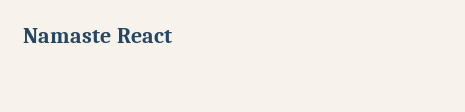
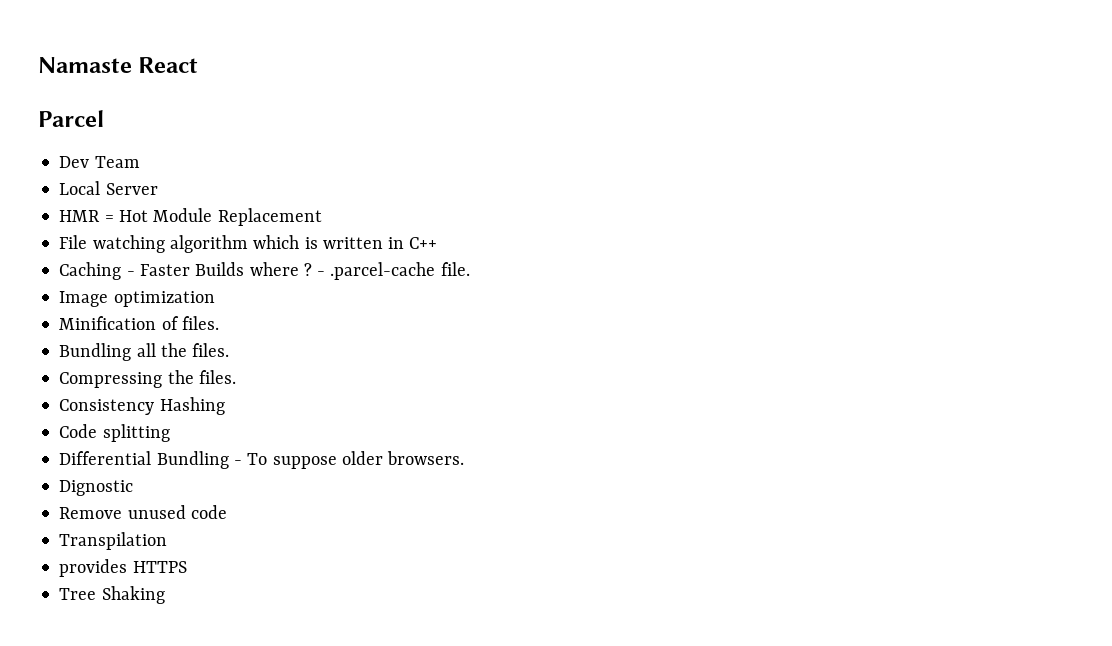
(172, 35) none -> [38,110,104,127] [59,156,140,168] [59,181,158,195] [59,208,322,226] [59,235,438,253] [59,262,470,280] [59,291,215,307] [59,316,219,330] [59,343,230,361] [59,370,236,388] [59,397,225,415] [59,424,170,442] [59,451,465,469] [59,480,134,496] [59,505,227,519] [59,532,168,550] [59,559,187,577] [59,586,165,604] // Parcel // Dev Team // Local Server // HMR = Hot Module Replacement // File watching algorithm which is written in C++ // Caching - Faster Builds where ? - .parcel-cache file. // Image optimization // Minification of files. // Bundling all the files. // Compressing the files. // Consistency Hashing // Code splitting // Differential Bundling - To suppose older browsers. // Dignostic // Remove unused code // Transpilation // provides HTTPS // Tree Shaking

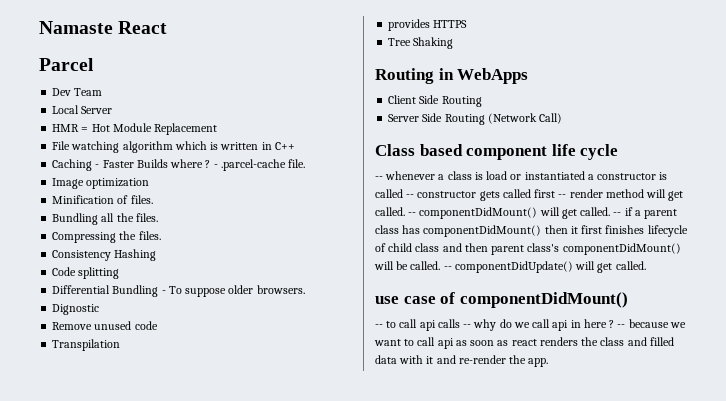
(165, 595) none -> [375,68,529,84] [388,95,482,107] [388,113,563,125] [375,144,619,160] [375,171,668,180] [375,189,684,201] [375,207,678,219] [375,225,688,237] [375,243,681,255] [374,261,646,273] [375,292,628,308] [375,319,686,331] [374,337,674,349] [375,355,549,367] // Routing in WebApps // Client Side Routing // Server Side Routing (Network Call) // Class based component life cycle // -- whenever a class is load or instantiated a constructor is called -- constructor gets called first -- render method will get called. -- componentDidMount() will get called. -- if a parent class has componentDidMount() then it first finishes lifecycle of child class and then parent class's componentDidMount() will be called. -- componentDidUpdate() will get called. // use case of componentDidMount() // -- to call api calls -- why do we call api in here ? -- because we want to call api as soon as react renders the class and filled data with it and re-render the app.

